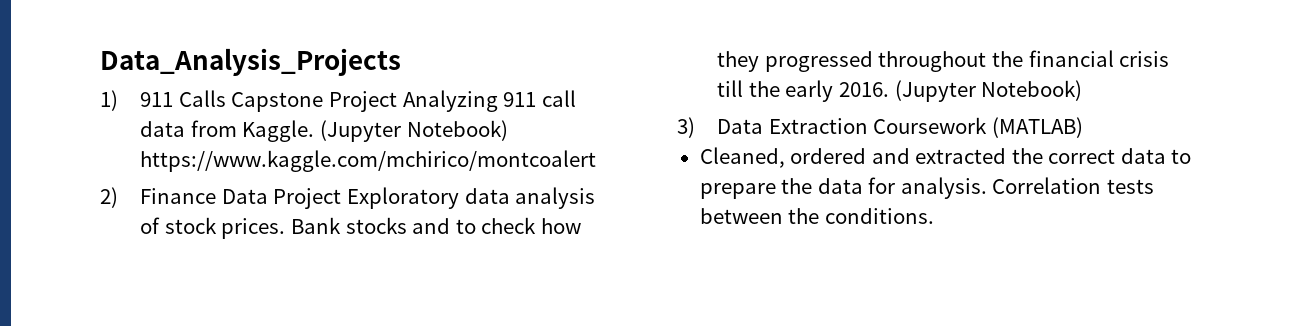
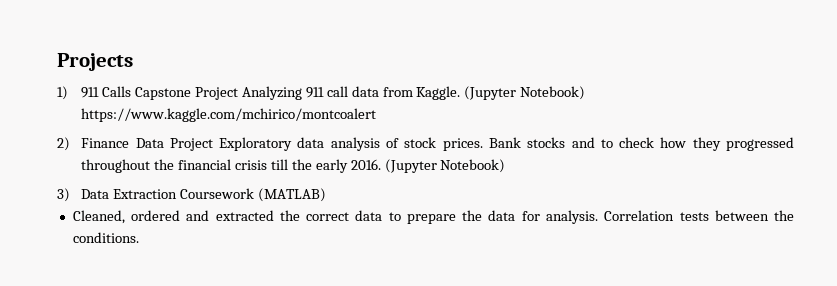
[100,48,401,76] Data_Analysis_Projects -> [57,53,133,71] Projects

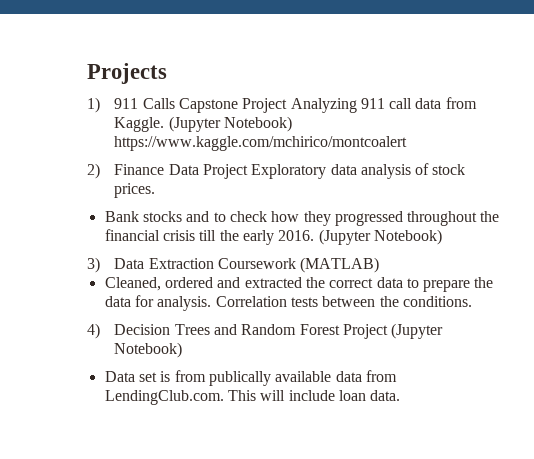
(483, 144) none -> (156, 190) //
(139, 237) none -> [87,323,444,339] [114,342,183,358] [104,370,397,386] [104,390,401,405] // 4) Decision Trees and Random Forest Project (Jupyter Notebook) // Data set is from publically available data from LendingClub.com. This will include loan data.

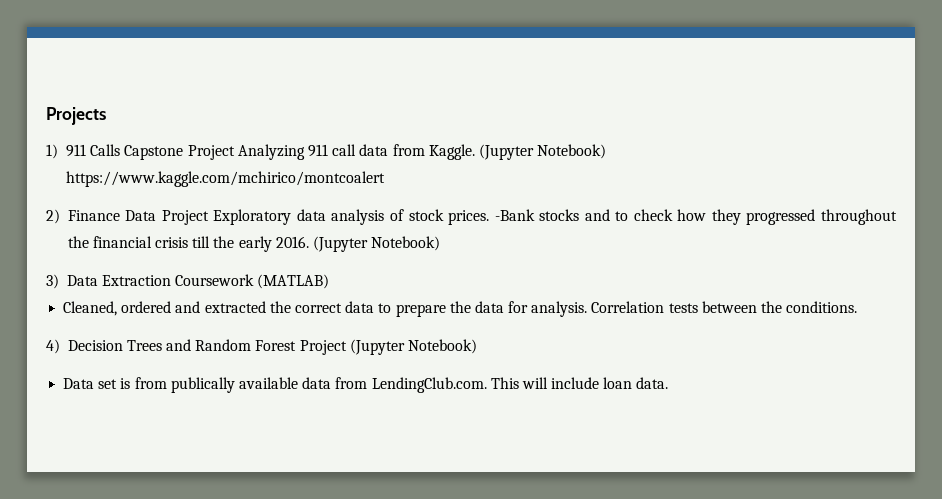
[104,211,139,222] // Bank -> [494,209,535,221] -Bank

